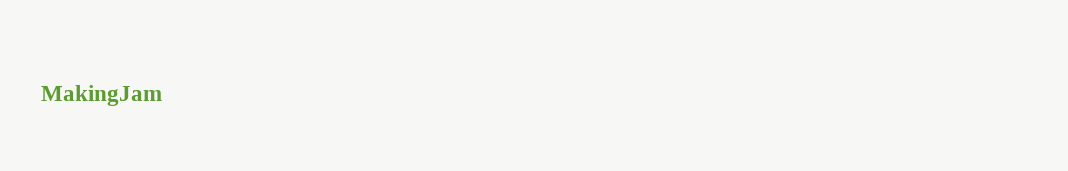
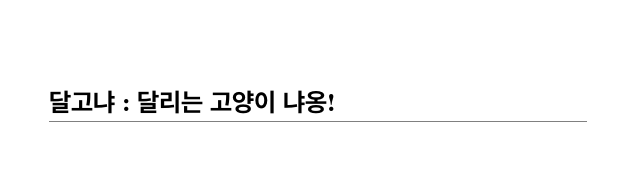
[41,85,162,106] MakingJam -> [49,90,335,114] 달고냐 : 달리는 고양이 냐옹!

